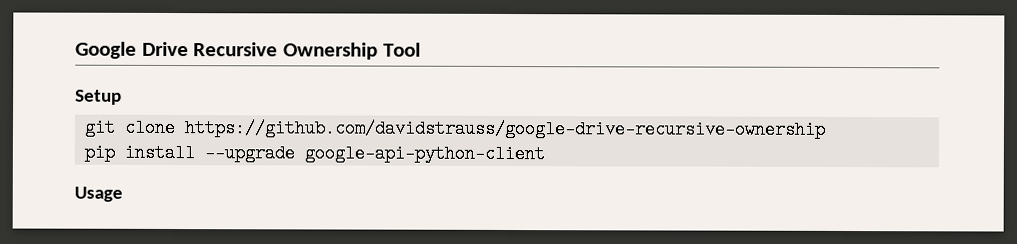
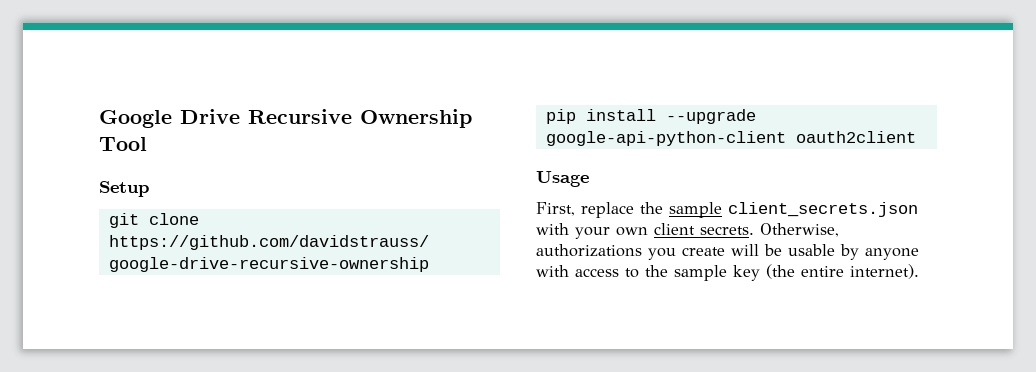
(545, 154) none -> [795,131,916,143] oauth2client
(123, 194) none -> [536,202,918,218] [536,223,839,239] [536,244,919,260] [536,264,919,281] // First, replace the sample client_secrets.json with your own client secrets. Otherwise, authorizations you create will be usable by anyone with access to the sample key (the entire internet).

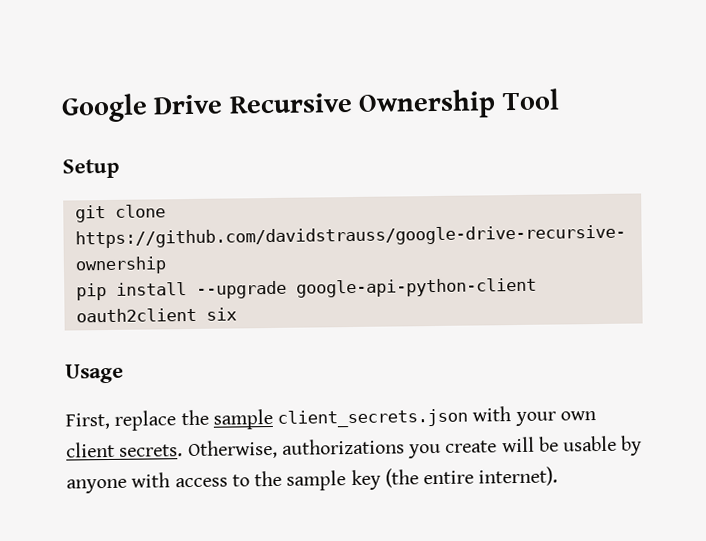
(916, 137) none -> [205,307,237,321] six

